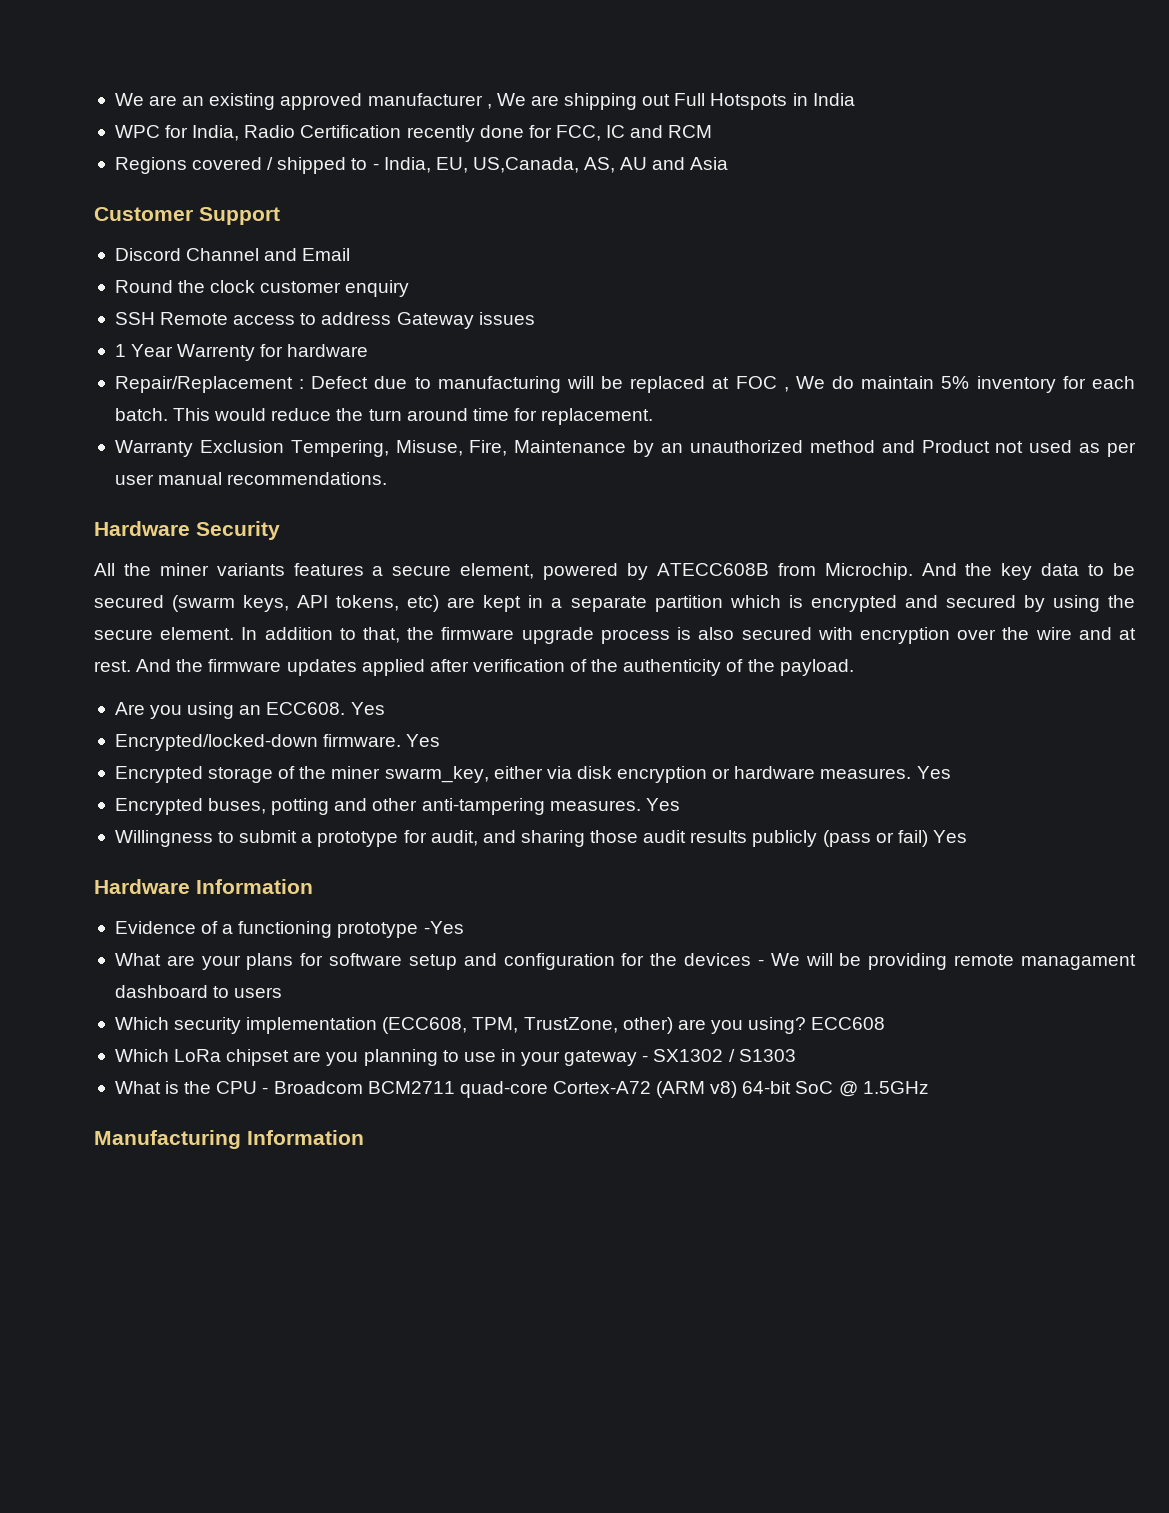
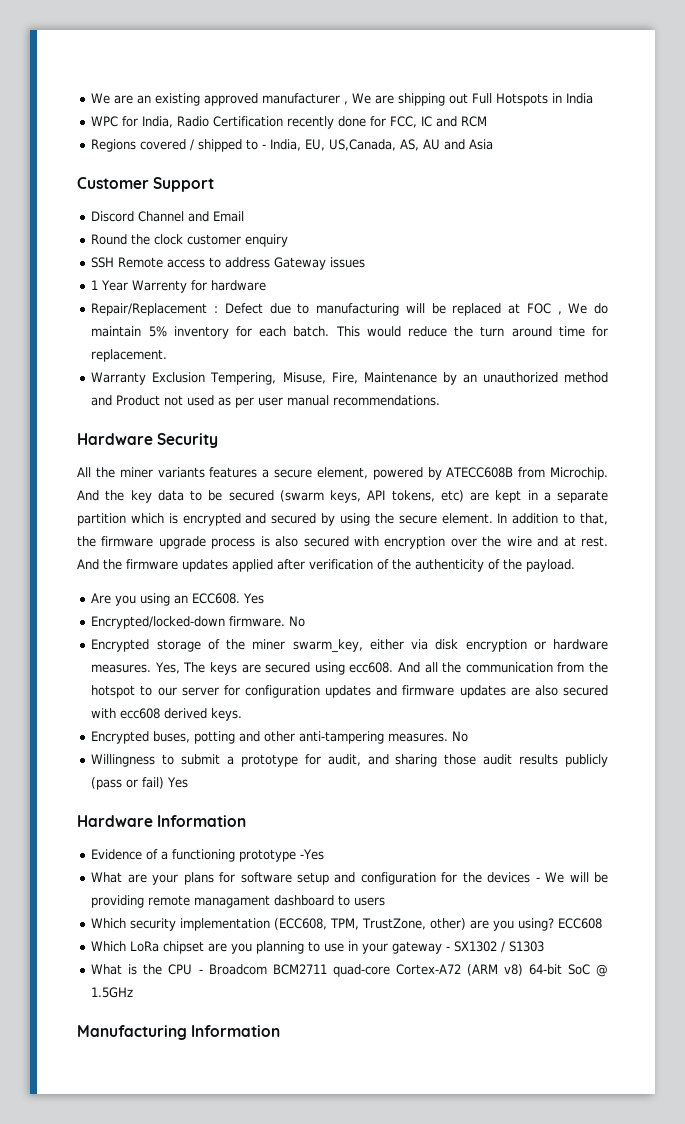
[406,734,441,747] Yes -> [289,616,306,627] No
[916,766,951,779] Yes -> [154,662,608,675] [91,685,608,698] [91,708,243,721] Yes, The keys are secured using ecc608. And all the communication from the hotspot to our server for configuration updates and firmware updates are also secured with ecc608 derived keys.
[645,798,680,811] Yes -> [452,731,469,742] No

